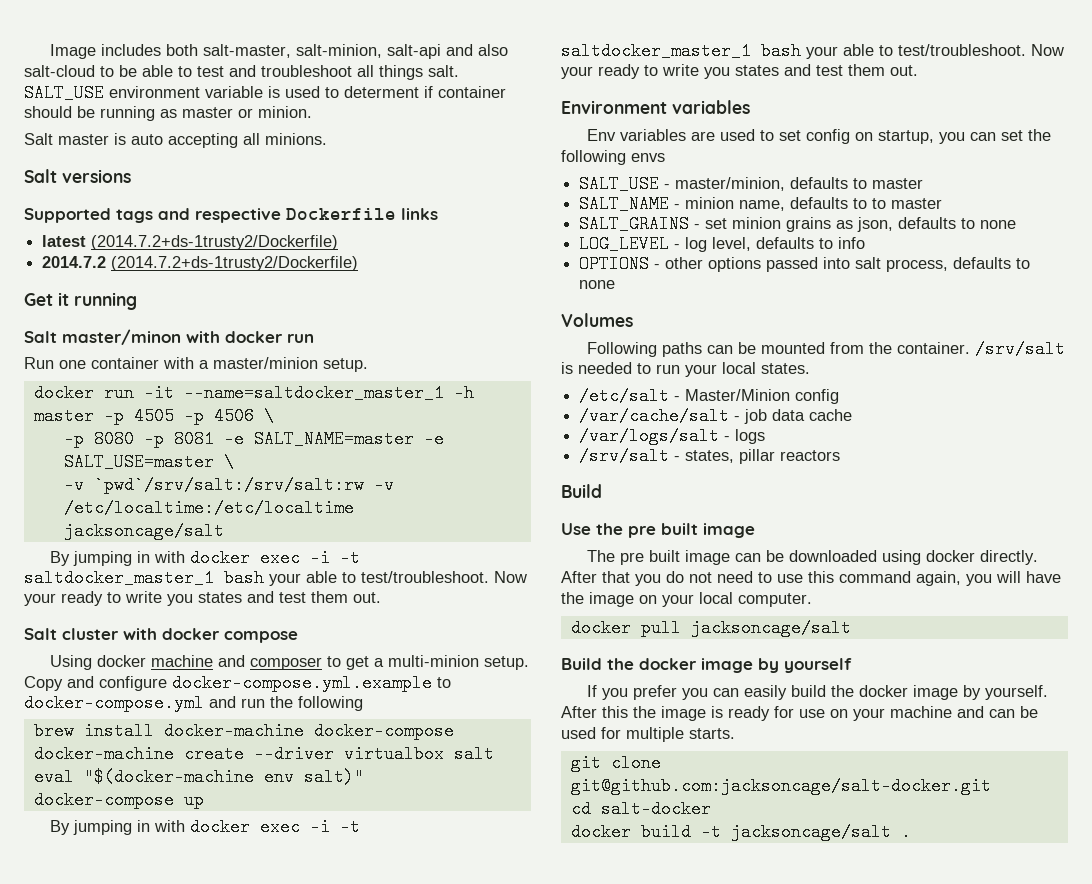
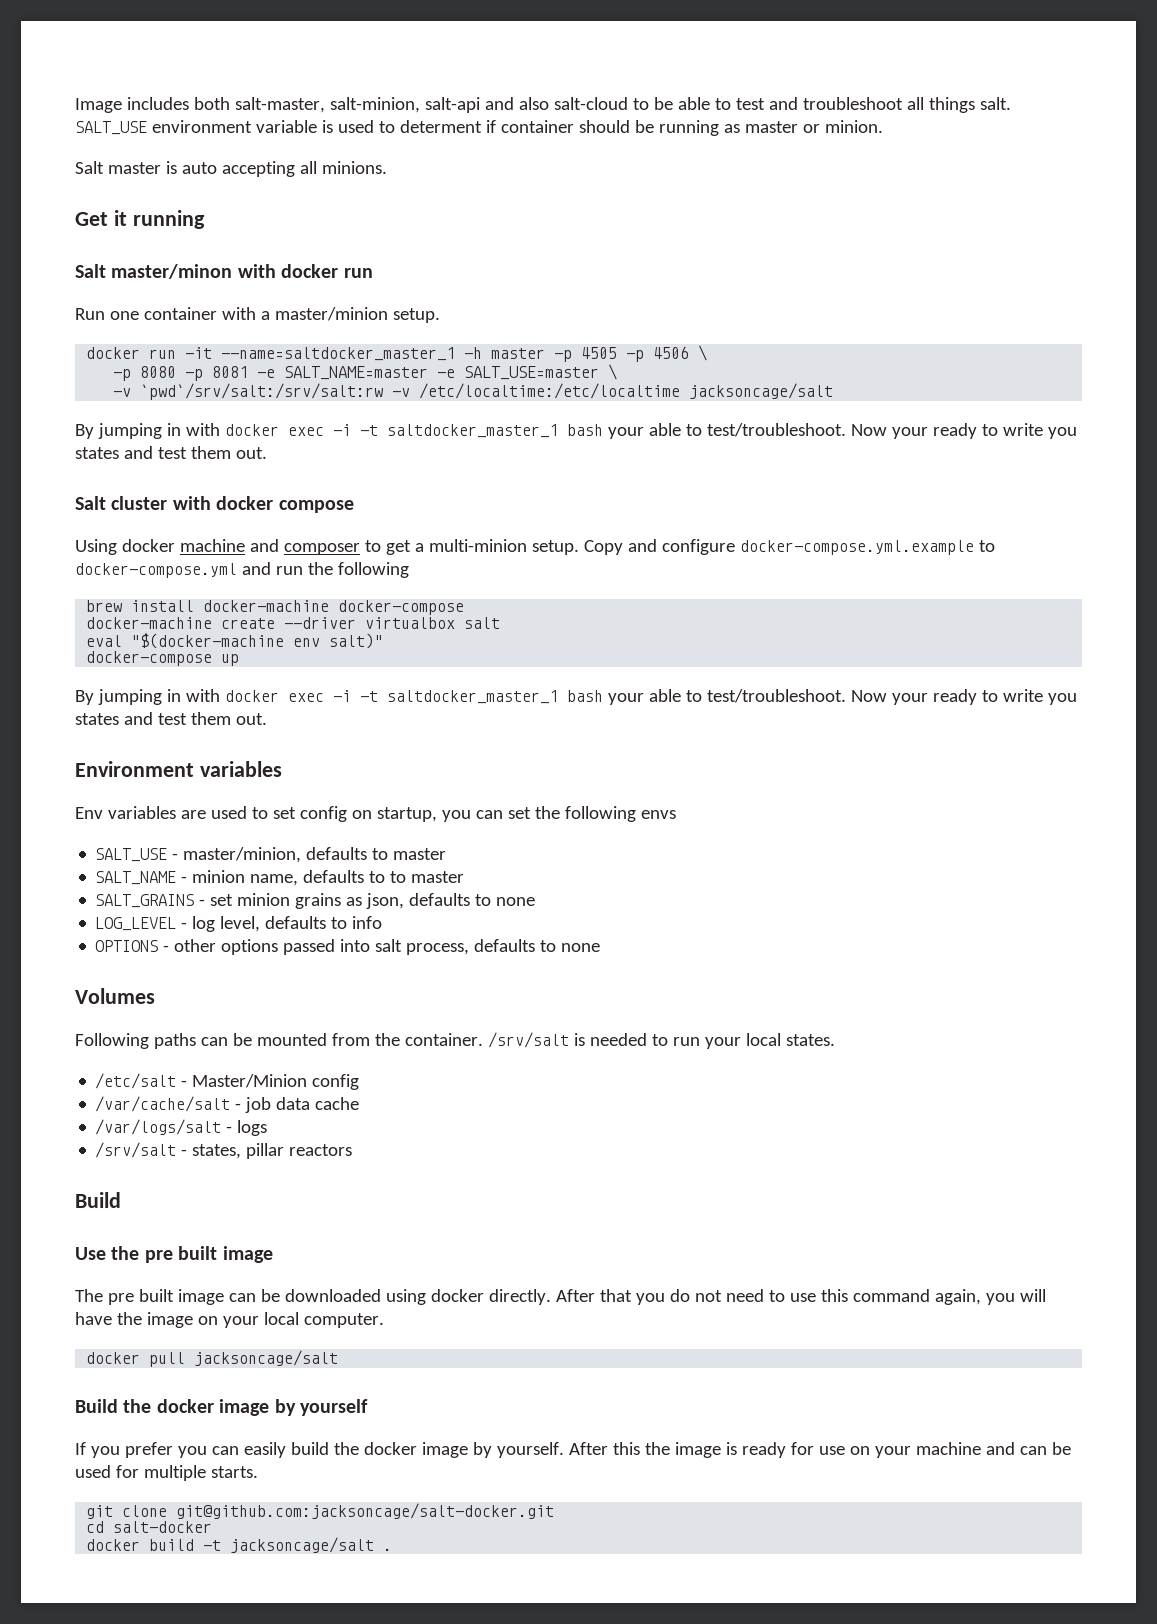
[24,169,131,183] [24,208,438,223] [42,235,339,250] [42,256,359,271] // Salt versions // Supported tags and respective Dockerfile links // latest (2014.7.2+ds-1trusty2/Dockerfile) // 2014.7.2 (2014.7.2+ds-1trusty2/Dockerfile) -> (387, 167) none

